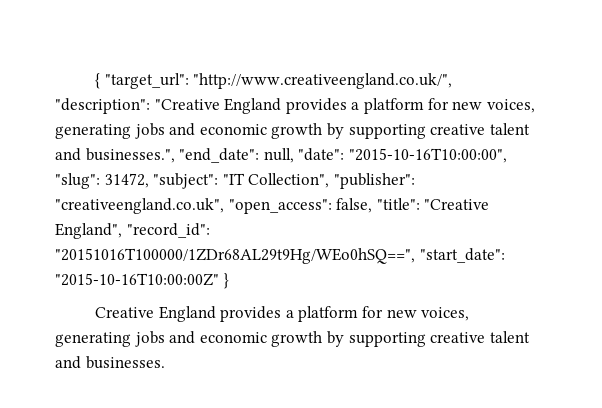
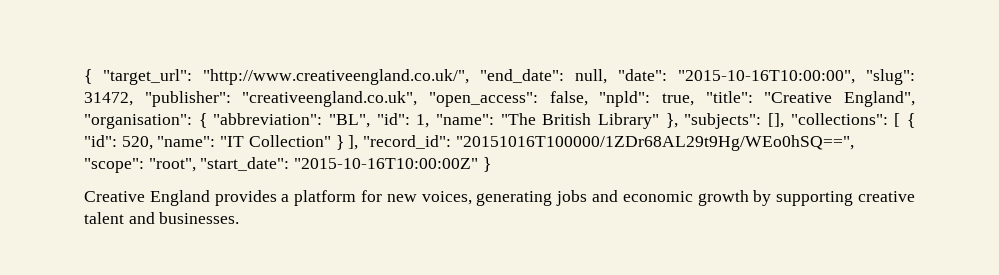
[55,98,535,114] [55,123,530,139] [55,148,175,163] "description": "Creative England provides a platform for new voices, generating jobs and economic growth by supporting creative talent and businesses.", -> (469, 77) none
[153,173,330,189] "subject": "IT Collection", -> (133, 99) none
(373, 205) none -> [599,91,694,107] "npld": true,
[126,223,210,238] [55,248,415,264] "record_id": "20151016T100000/1ZDr68AL29t9Hg/WEo0hSQ==", -> [84,113,915,129] [84,135,854,151] [84,158,196,173] "organisation": { "abbreviation": "BL", "id": 1, "name": "The British Library" }, "subjects": [], "collections": [ { "id": 520, "name": "IT Collection" } ], "record_id": "20151016T100000/1ZDr68AL29t9Hg/WEo0hSQ==", "scope": "root",

